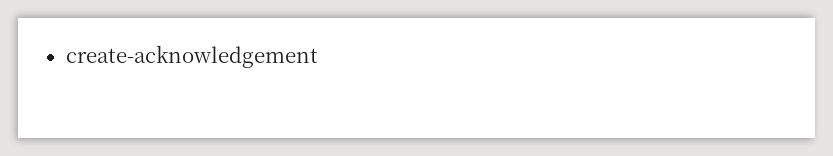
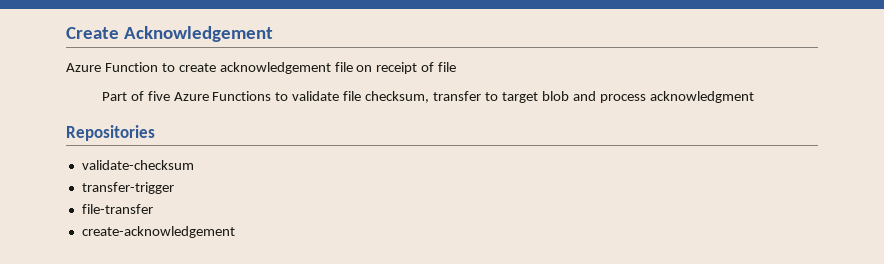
(65, 56) none -> [66,26,273,42] [66,62,457,74] [101,91,754,103] [66,125,155,141] [81,160,194,170] [81,182,174,194] [81,204,153,214] Create Acknowledgement // Azure Function to create acknowledgement file on receipt of file // Part of five Azure Functions to validate file checksum, transfer to target blob and process acknowledgment // Repositories // validate-checksum // transfer-trigger // file-transfer //

